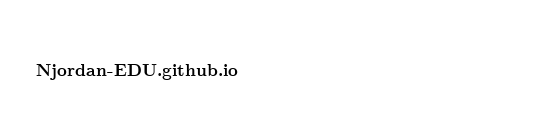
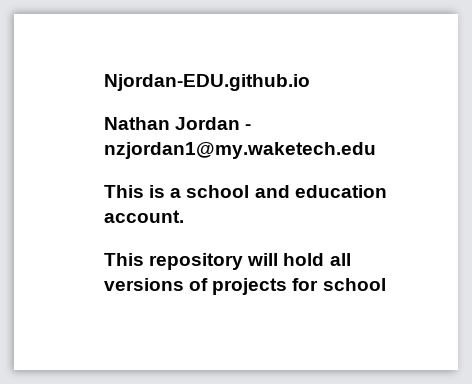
(238, 72) none -> [104,117,252,130] [104,142,376,159] [104,185,387,198] [104,210,184,223] [104,253,351,270] [104,278,386,295] // Nathan Jordan - nzjordan1@my.waketech.edu // This is a school and education account. // This repository will hold all versions of projects for school

